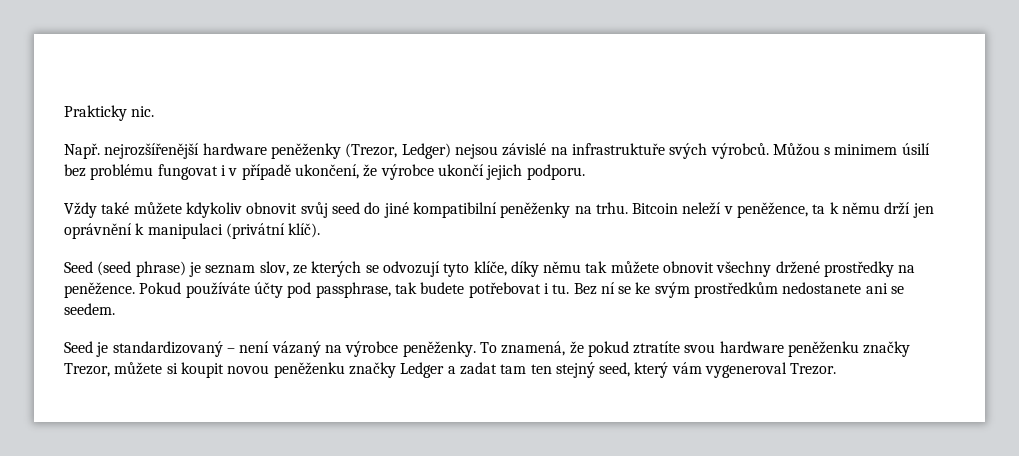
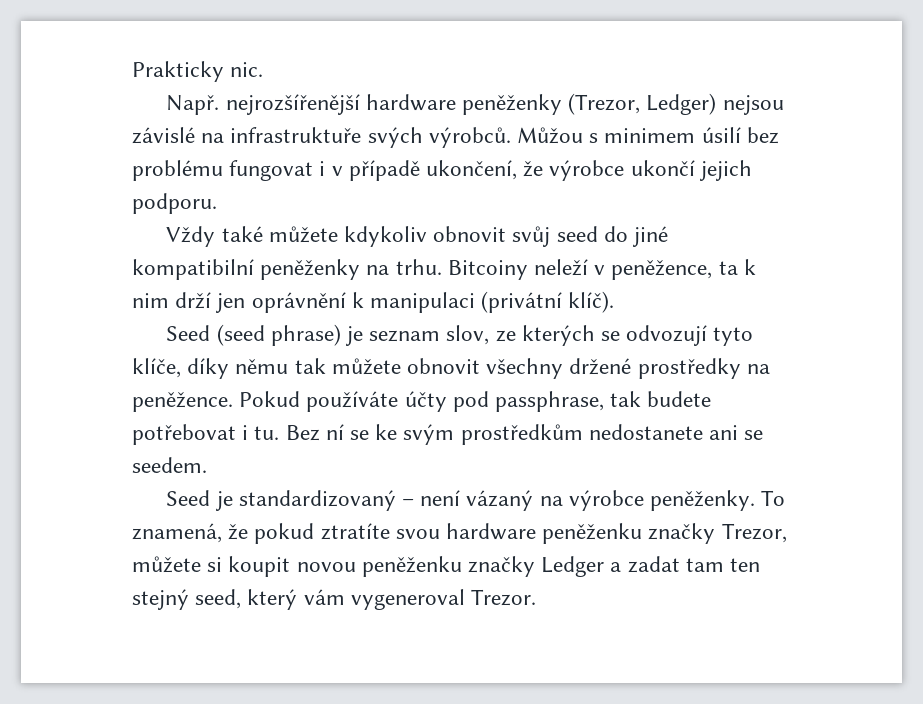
[632,203,679,214] Bitcoin -> [447,260,528,280] Bitcoiny
[842,202,881,214] němu -> [132,293,169,308] nim

